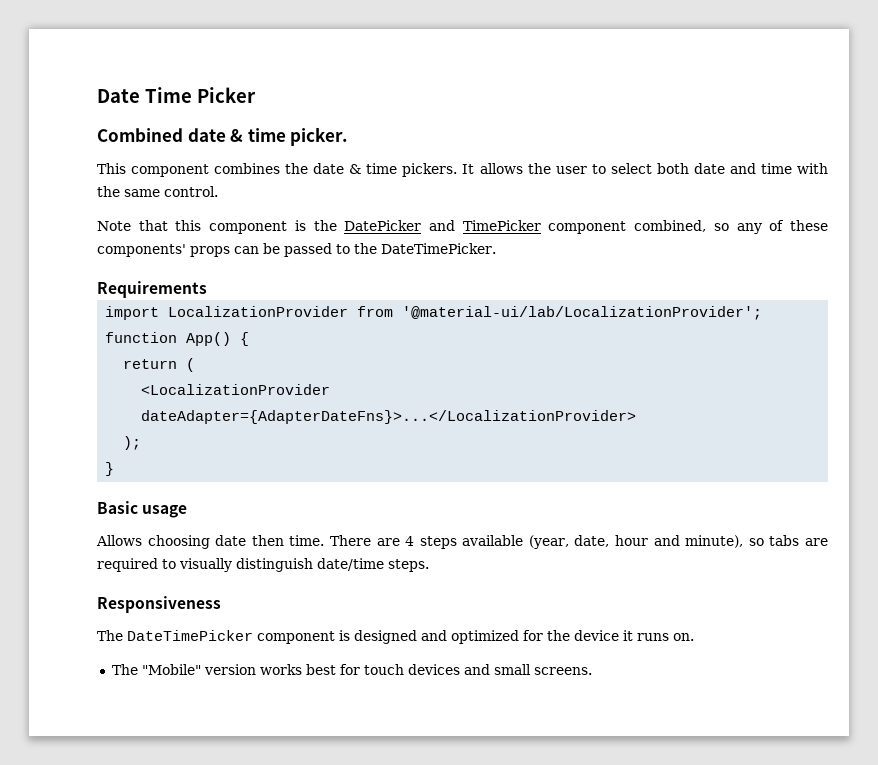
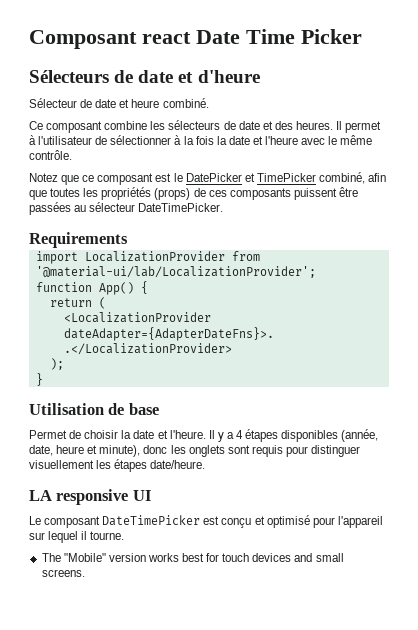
(97, 96) none -> [29,30,191,49] Composant react
[97,127,349,146] [97,163,828,177] [97,186,218,197] [97,220,828,234] [97,243,377,257] Combined date & time picker. // This component combines the date & time pickers. It allows the user to select both date and time with the same control. // Note that this component is the DatePicker and TimePicker component combined, so any of these components' props can be passed to the -> [29,70,260,83] [29,98,209,108] [29,120,382,133] [29,135,373,145] [29,150,72,160] [29,172,387,185] [29,187,358,200] [29,202,136,215] Sélecteurs de date et d'heure // Sélecteur de date et heure combiné. // Ce composant combine les sélecteurs de date et des heures. Il permet à l'utilisateur de sélectionner à la fois la date et l'heure avec le même contrôle. // Notez que ce composant est le DatePicker et TimePicker combiné, afin que toutes les propriétés (props) de ces composants puissent être passées au sélecteur
[141,410,637,424] dateAdapter={AdapterDateFns}>...</LocalizationProvider> -> [63,327,274,341] [63,343,232,355] dateAdapter={AdapterDateFns}>. .</LocalizationProvider>
[97,501,188,518] [96,535,829,549] [97,558,429,572] [97,596,221,613] [97,630,694,644] Basic usage // Allows choosing date then time. There are 4 steps available (year, date, hour and minute), so tabs are required to visually distinguish date/time steps. // Responsiveness // The DateTimePicker component is designed and optimized for the device it runs on. -> [29,403,159,415] [29,429,379,442] [29,445,361,457] [29,459,206,472] [29,489,151,505] [29,515,383,528] [29,531,125,543] Utilisation de base // Permet de choisir la date et l'heure. Il y a 4 étapes disponibles (année, date, heure et minute), donc les onglets sont requis pour distinguer visuellement les étapes date/heure. // LA responsive UI // Le composant DateTimePicker est conçu et optimisé pour l'appareil sur lequel il tourne.

